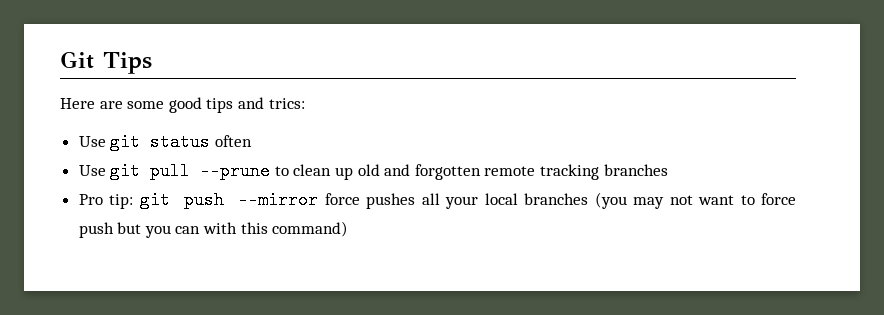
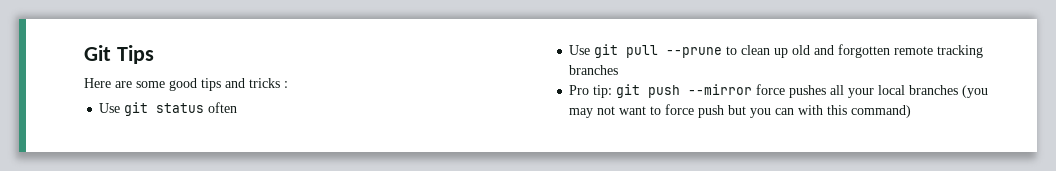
[268,98,305,109] trics: -> [249,78,288,88] tricks :

